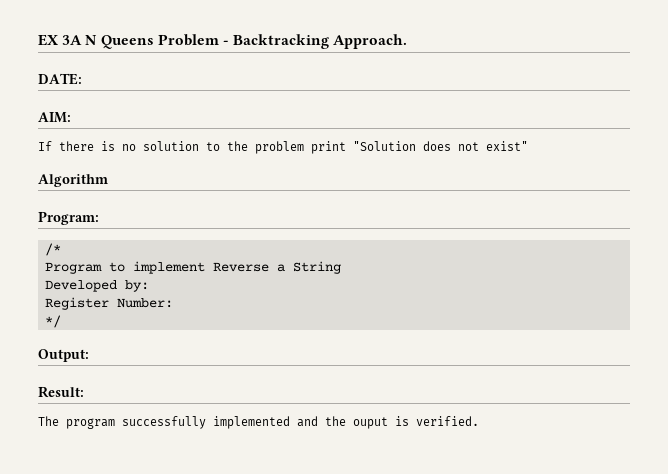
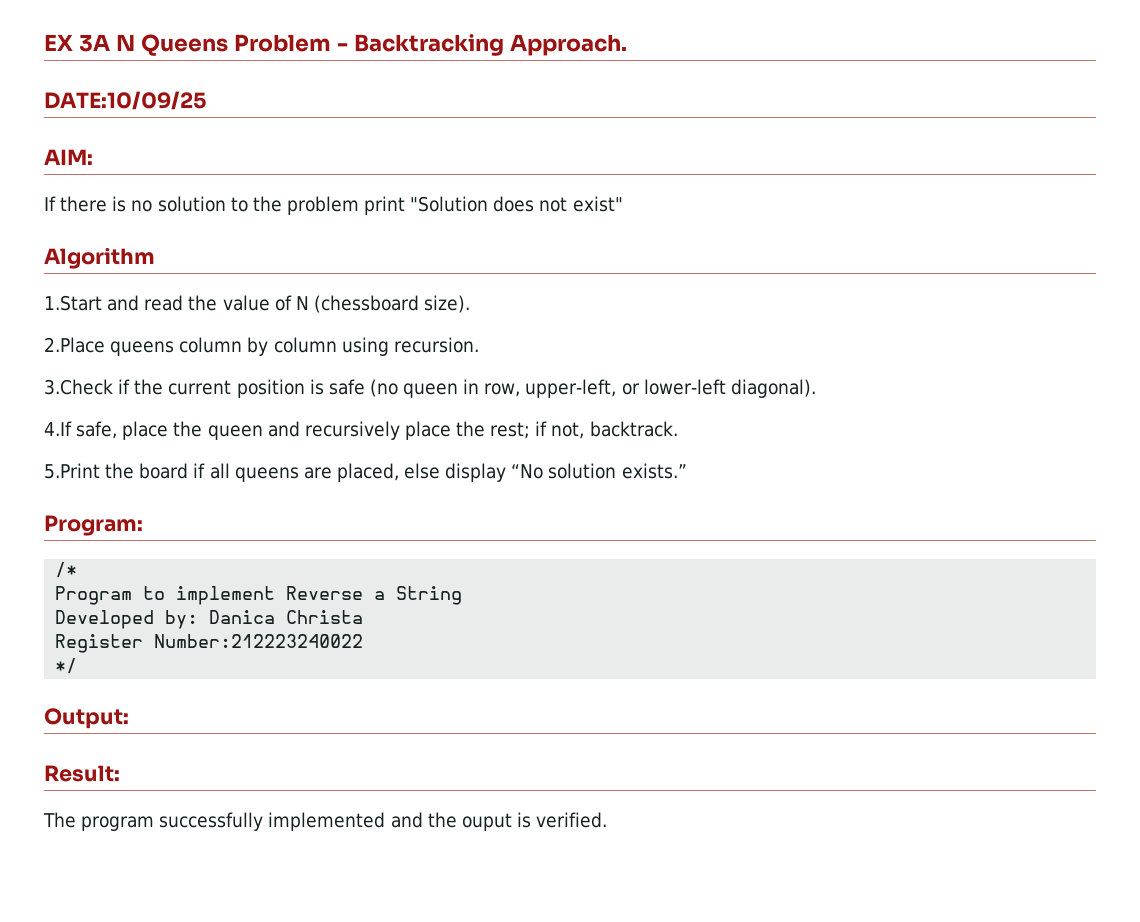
[38,73,82,85] DATE: -> [44,91,207,110] DATE:10/09/25
(108, 180) none -> [44,295,471,313] [44,337,479,356] [44,379,816,398] [44,421,678,440] [44,463,687,482] // 1.Start and read the value of N (chessboard size). // 2.Place queens column by column using recursion. // 3.Check if the current position is safe (no queen in row, upper-left, or lower-left diagonal). // 4.If safe, place the queen and recursively place the rest; if not, backtrack. // 5.Print the board if all queens are placed, else display “No solution exists.”
(149, 286) none -> [209,610,364,624] Danica Christa
[116,298,173,308] Number: -> [154,634,364,648] Number:212223240022

